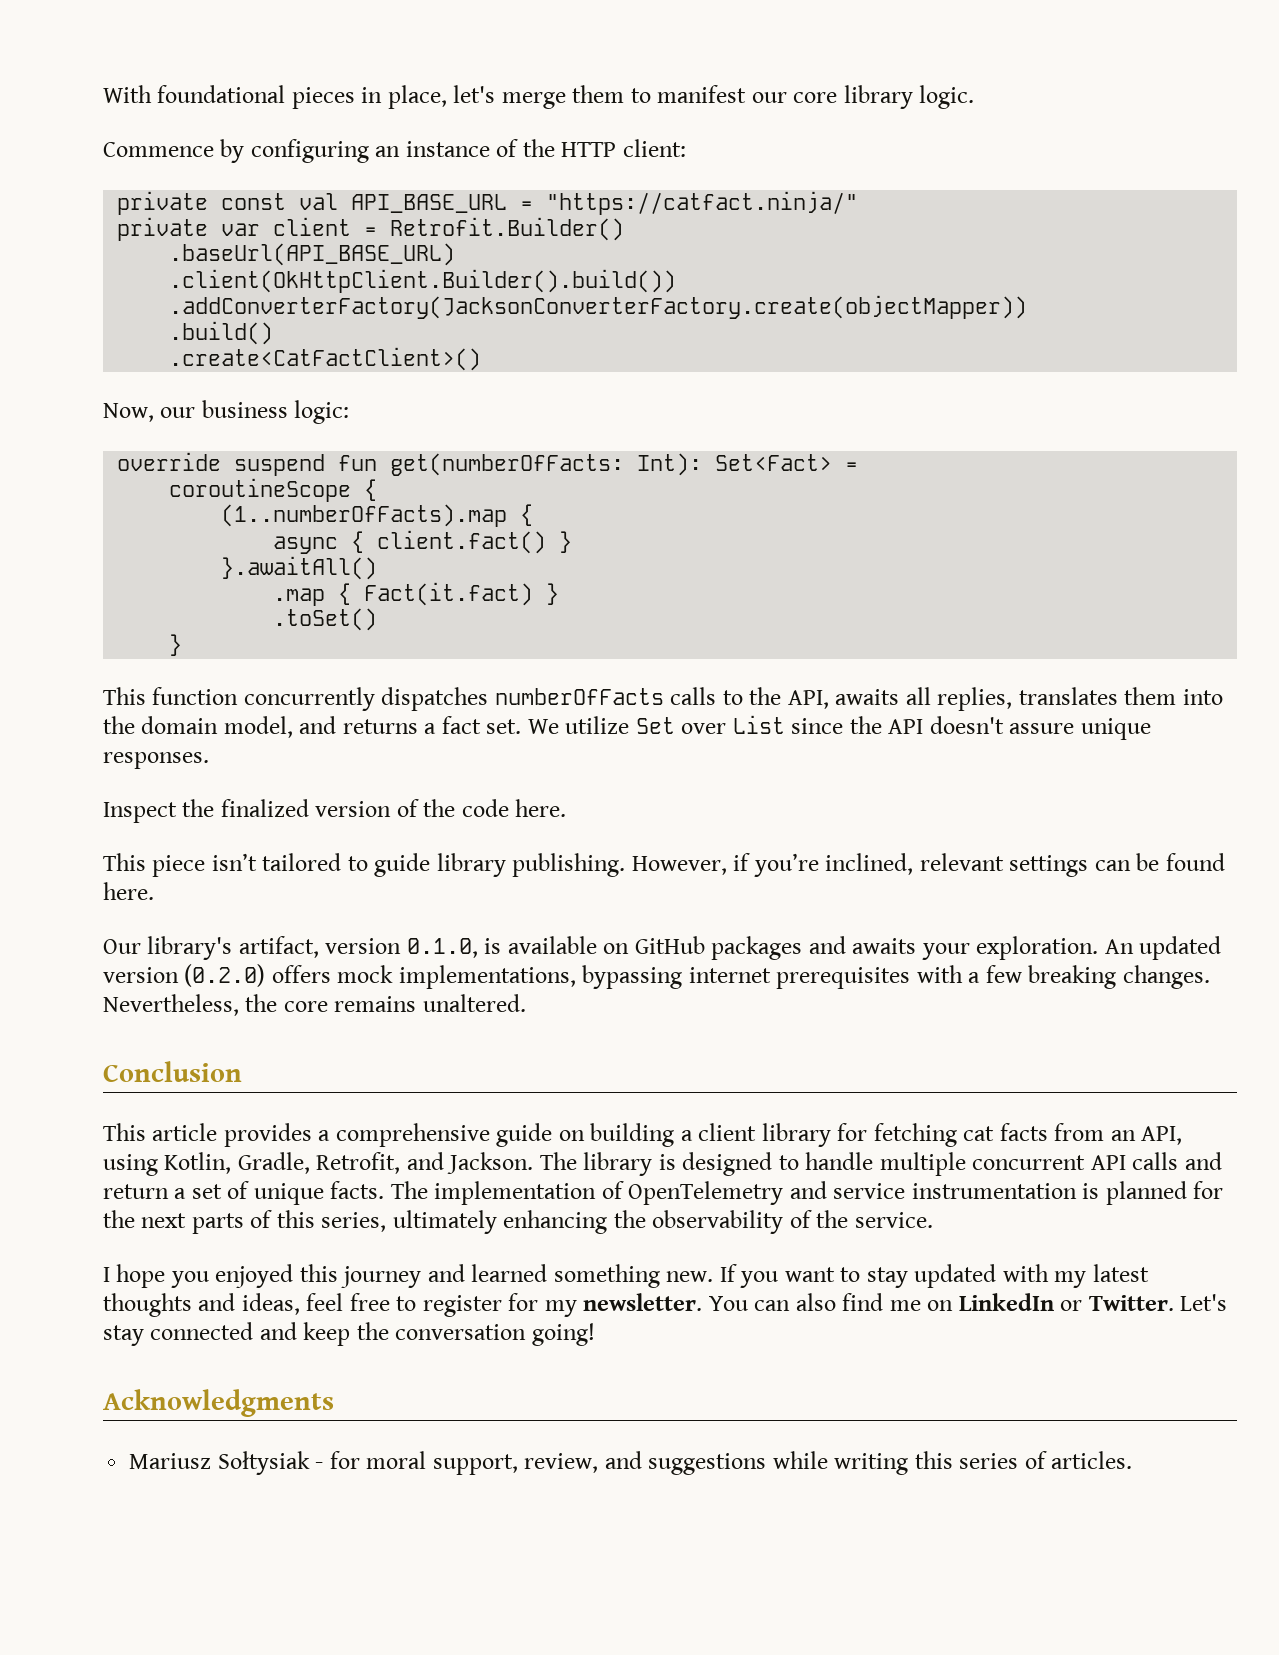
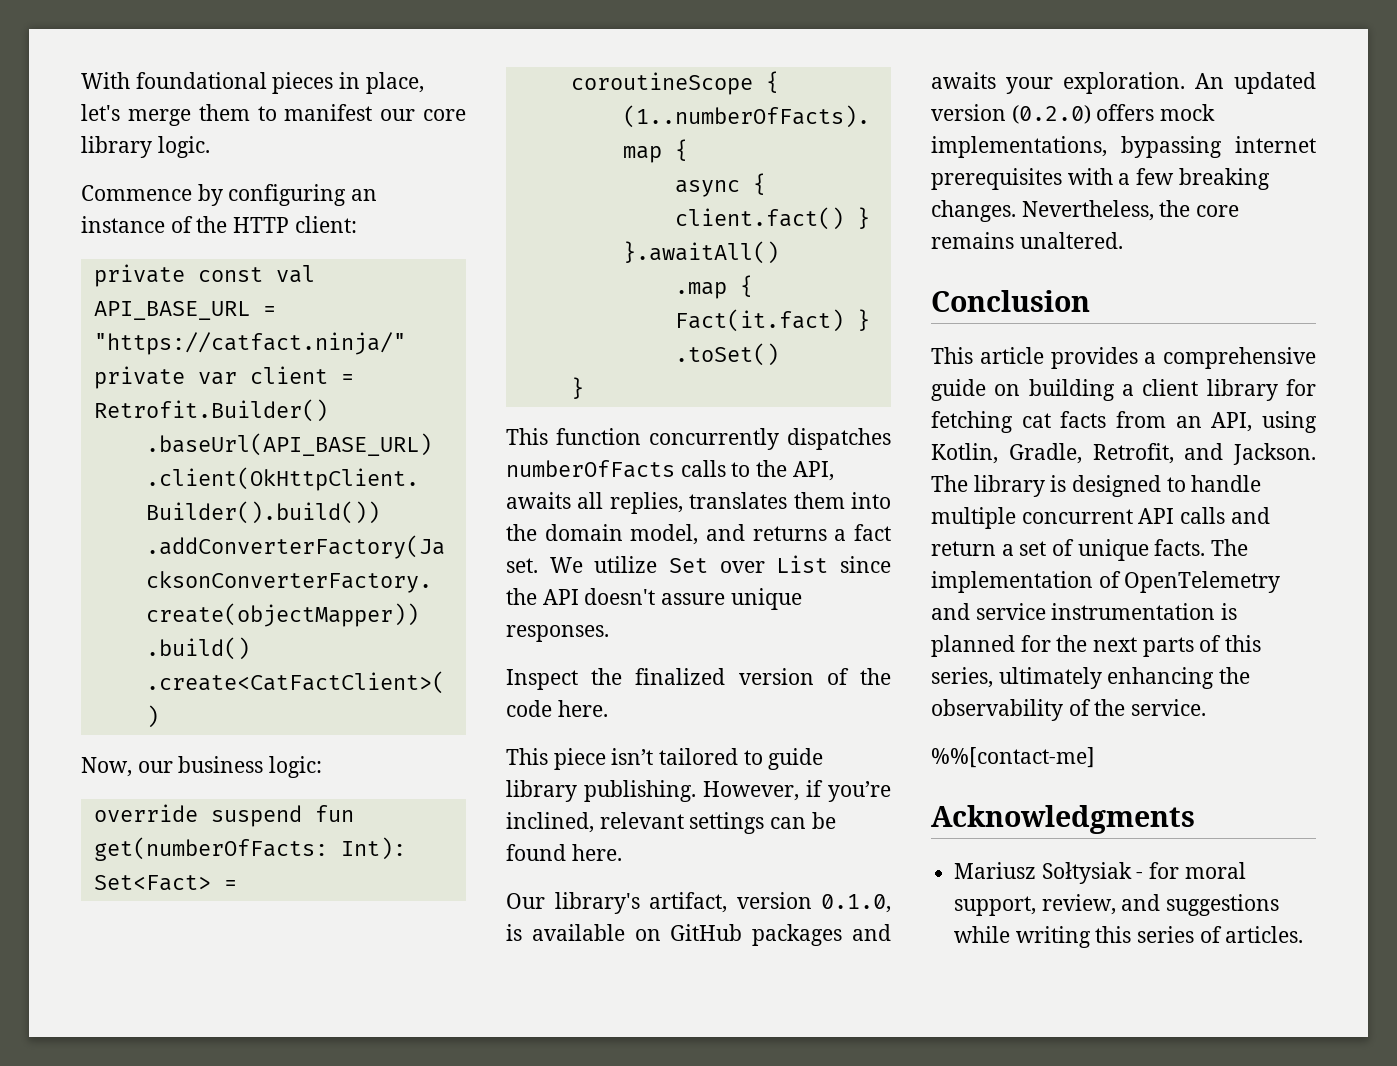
[103,1264,1149,1288] [103,1293,1228,1317] [103,1322,595,1346] I hope you enjoyed this journey and learned something new. If you want to stay updated with my latest thoughts and ideas, feel free to register for my newsletter. You can also find me on LinkedIn or Twitter. Let's stay connected and keep the conversation going! -> [931,747,1095,768] %%[contact-me]

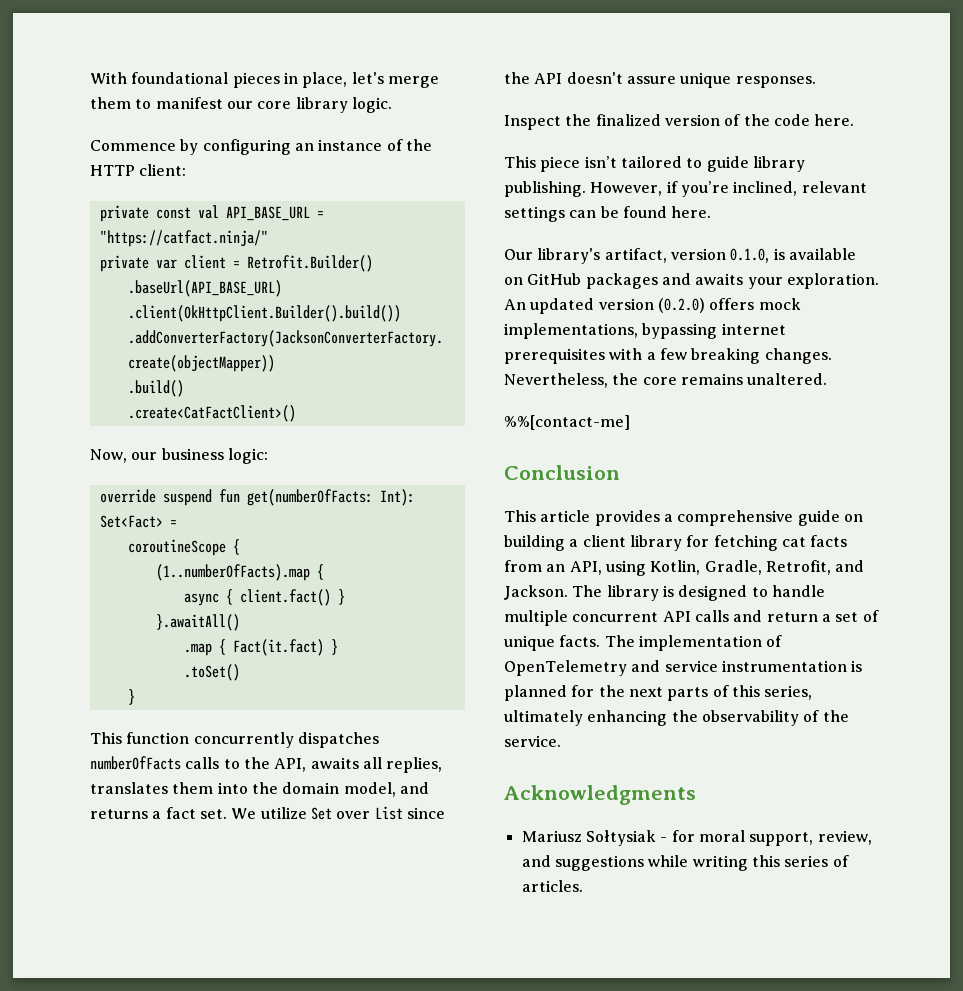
(1123, 240) none -> [504,415,630,430] // %%[contact-me]
[931,747,1095,768] // %%[contact-me] -> (561, 741) none

